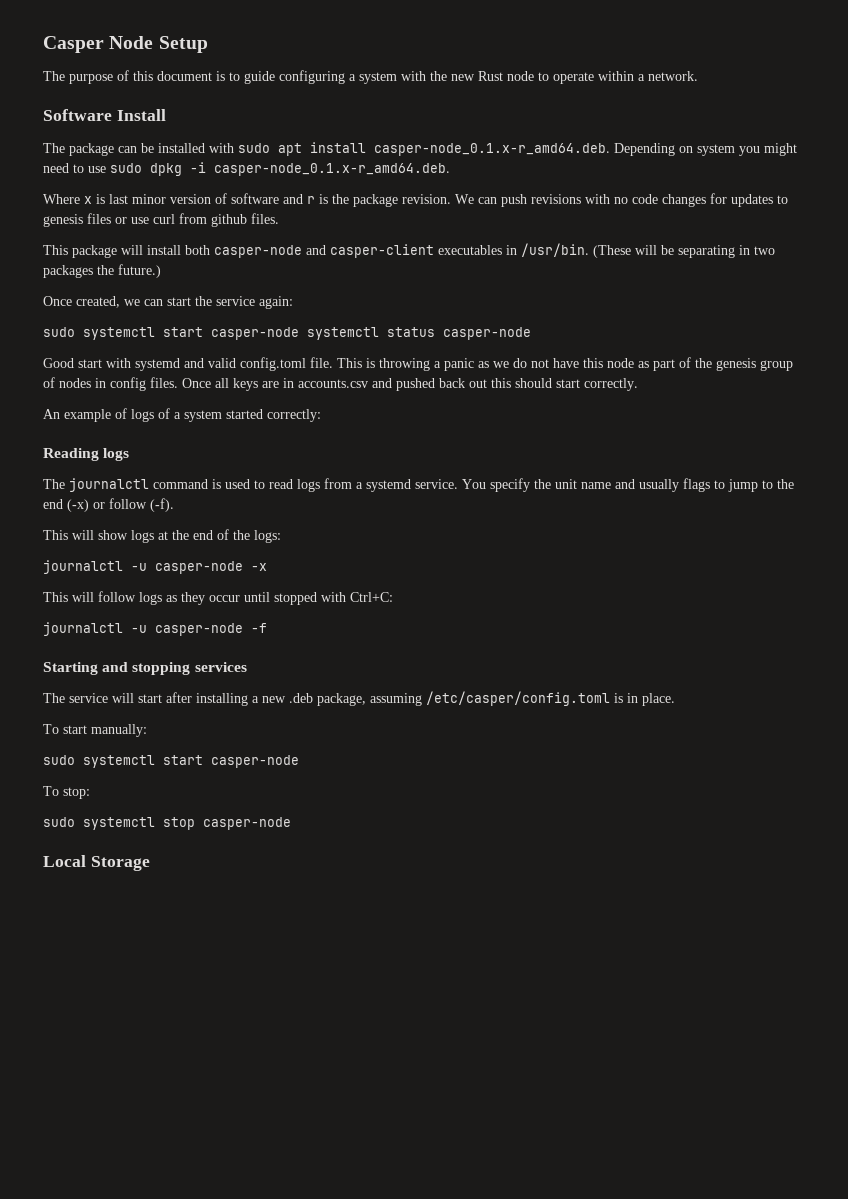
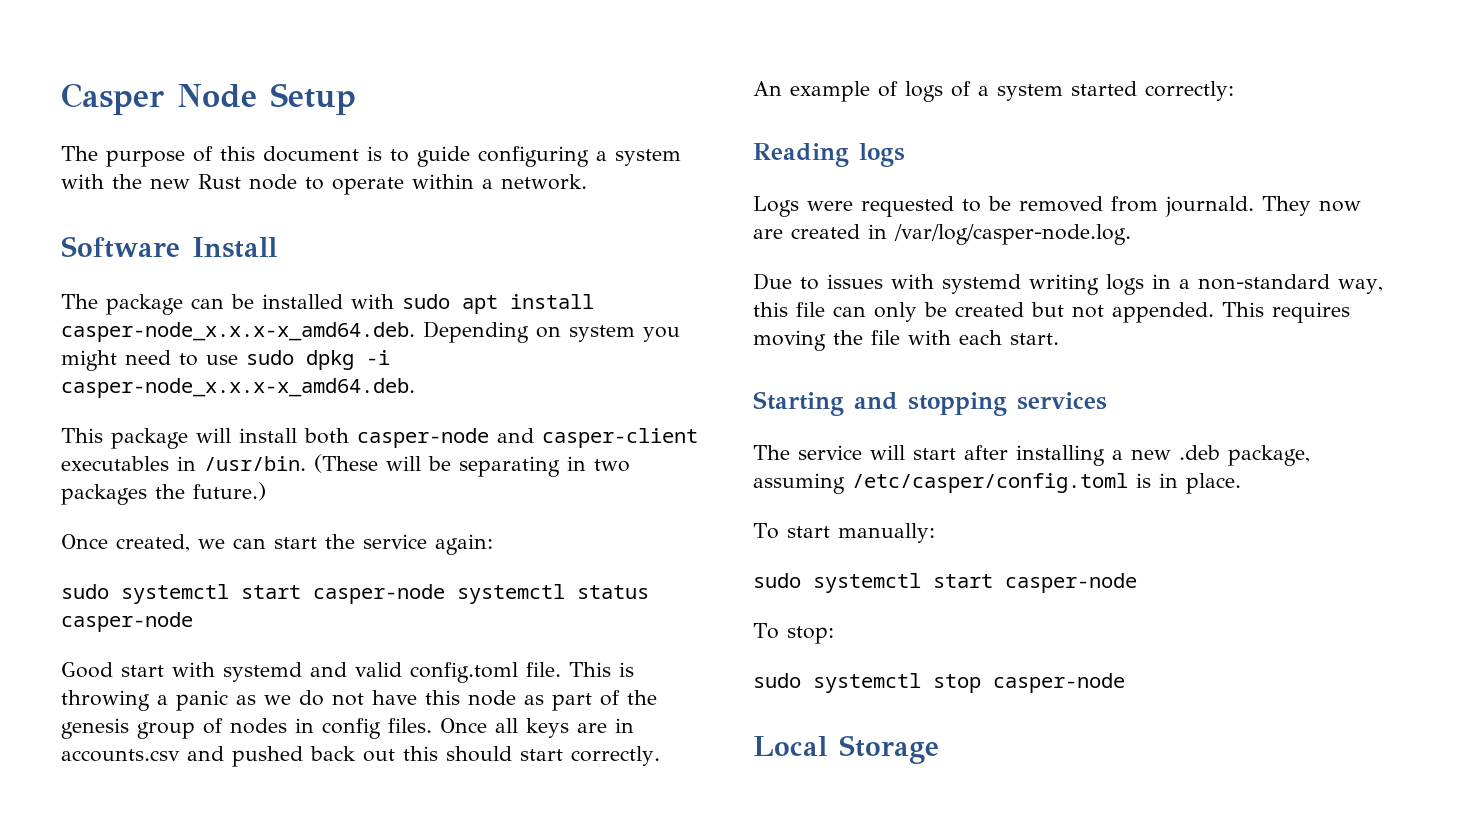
[374,143,610,156] casper-node_0.1.x-r_amd64.deb. -> [61,322,415,342] casper-node_x.x.x-x_amd64.deb.
[214,163,450,176] [43,193,788,207] [43,213,279,227] casper-node_0.1.x-r_amd64.deb. // Where x is last minor version of software and r is the package revision. We can push revisions with no code changes for updates to genesis files or use curl from github files. -> [61,378,415,398] casper-node_x.x.x-x_amd64.deb.
[43,478,794,492] [43,498,174,512] [43,529,281,543] [43,560,267,574] [43,591,393,605] [43,622,267,636] The journalctl command is used to read logs from a systemd service. You specify the unit name and usually flags to jump to the end (-x) or follow (-f). // This will show logs at the end of the logs: // journalctl -u casper-node -x // This will follow logs as they occur until stopped with Ctrl+C: // journalctl -u casper-node -f -> [753,196,1361,217] [753,224,1131,245] [753,273,1383,295] [753,302,1350,323] [753,330,1059,351] Logs were requested to be removed from journald. They now are created in /var/log/casper-node.log. // Due to issues with systemd writing logs in a non-standard way, this file can only be created but not appended. This requires moving the file with each start.

